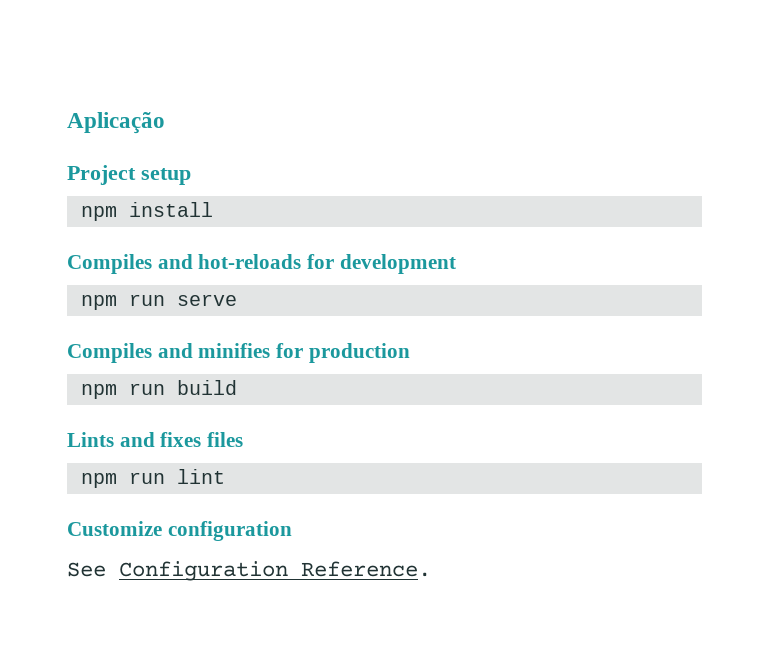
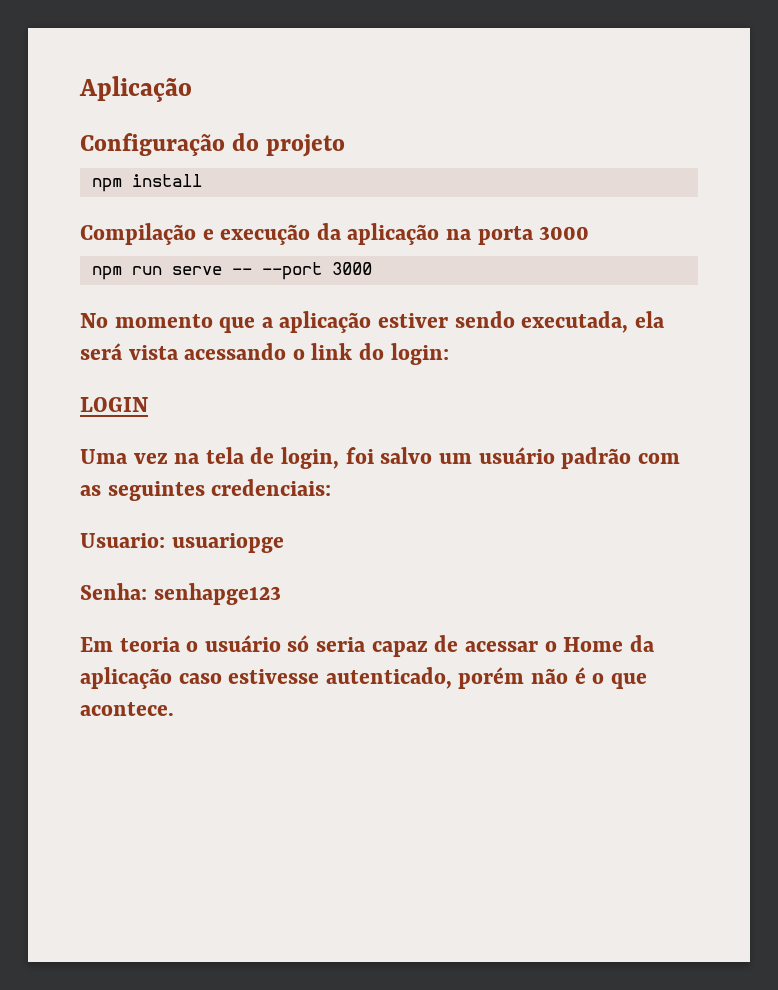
[67,165,191,185] Project setup -> [80,133,346,157] Configuração do projeto
[67,254,456,274] [80,294,237,310] [67,343,410,363] [80,380,237,399] [67,432,244,447] [80,469,225,488] [67,521,292,541] [67,561,431,581] Compiles and hot-reloads for development // npm run serve // Compiles and minifies for production // npm run build // Lints and fixes files // npm run lint // Customize configuration // See Configuration Reference. -> [80,223,590,245] [92,262,372,280] [80,311,665,333] [80,343,449,365] [80,397,148,412] [80,447,680,469] [80,479,332,501] [80,533,284,553] [80,583,281,605] [80,635,655,657] [80,667,647,689] [80,702,174,716] Compilação e execução da aplicação na porta 3000 // npm run serve -- --port 3000 // No momento que a aplicação estiver sendo executada, ela será vista acessando o link do login: // LOGIN // Uma vez na tela de login, foi salvo um usuário padrão com as seguintes credenciais: // Usuario: usuariopge // Senha: senhapge123 // Em teoria o usuário só seria capaz de acessar o Home da aplicação caso estivesse autenticado, porém não é o que acontece.

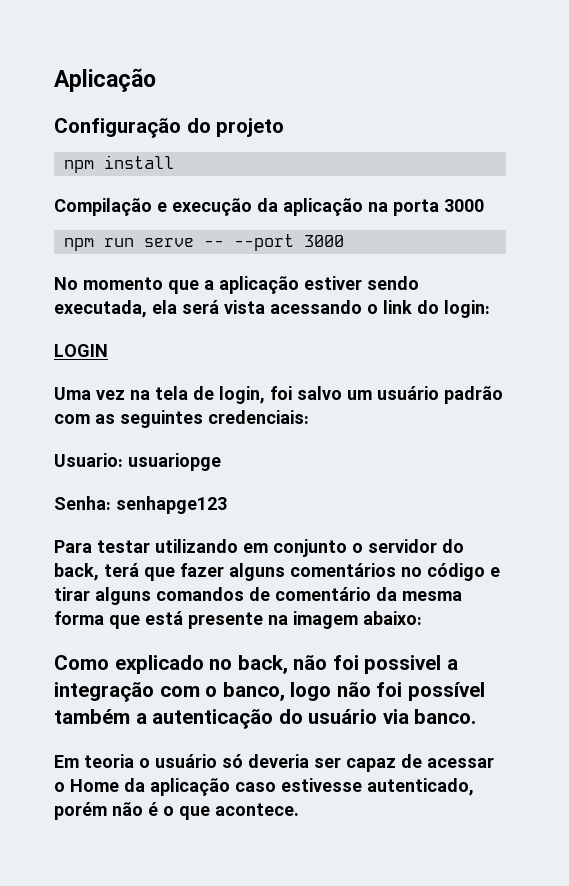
(281, 594) none -> [54,539,464,557] [54,563,500,581] [54,587,462,605] [54,611,422,629] [54,655,458,674] [54,682,485,702] [54,709,477,729] // Para testar utilizando em conjunto o servidor do back, terá que fazer alguns comentários no código e tirar alguns comandos de comentário da mesma forma que está presente na imagem abaixo: // Como explicado no back, não foi possivel a integração com o banco, logo não foi possível também a autenticação do usuário via banco.
[316,637,367,652] seria -> [248,754,341,768] deveria ser

